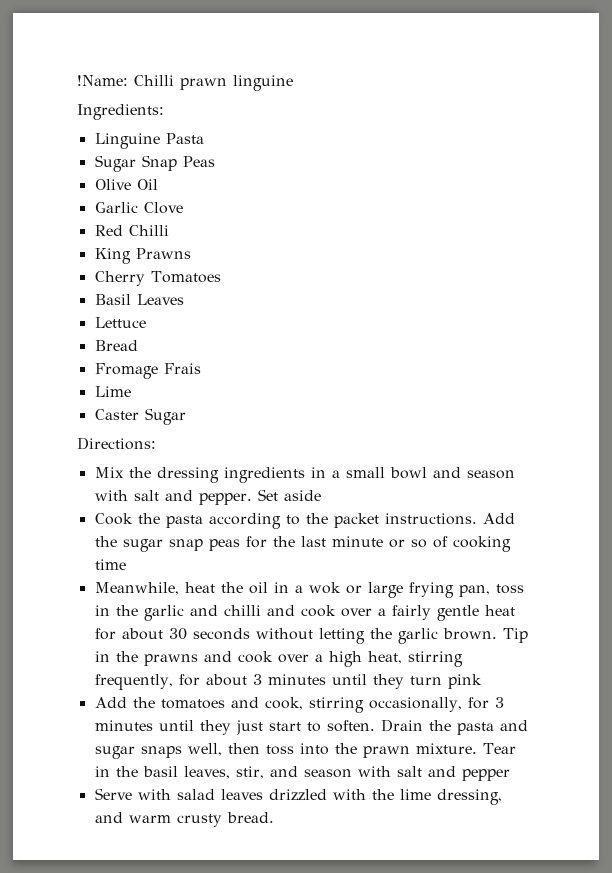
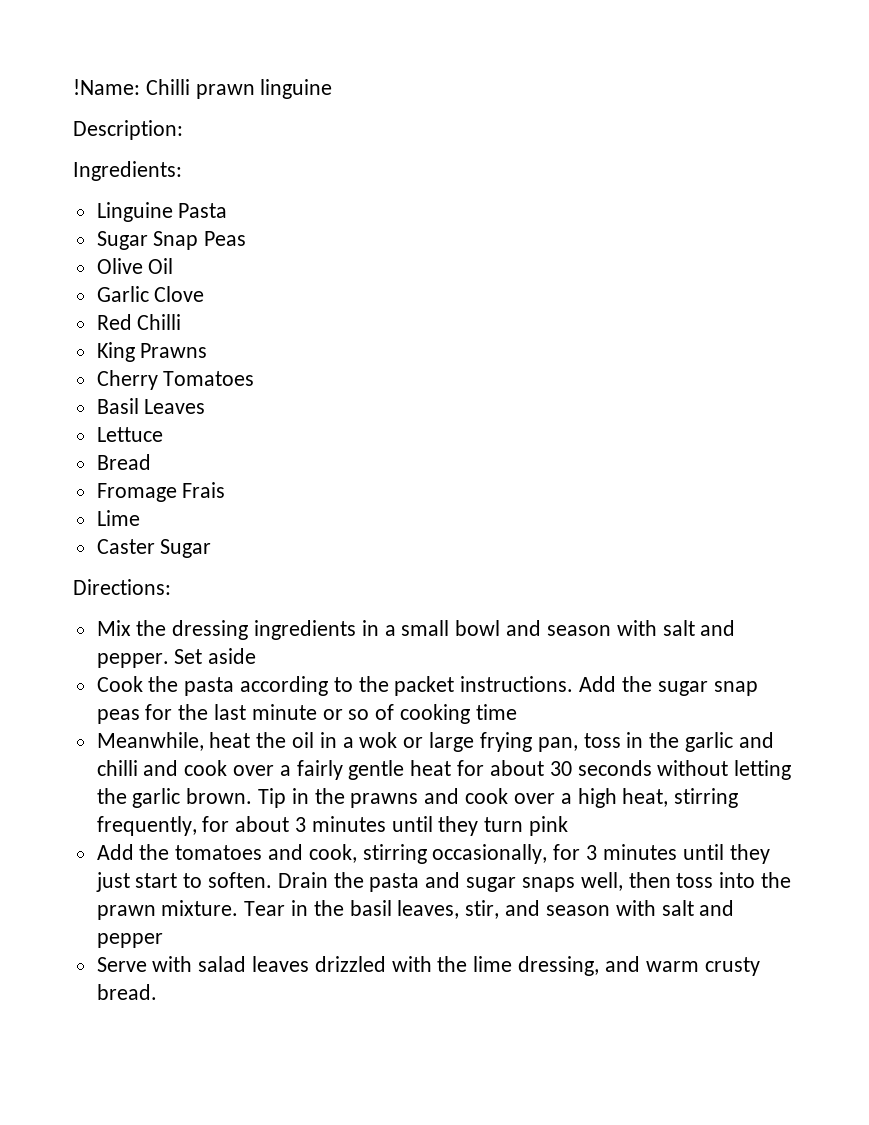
(293, 83) none -> [73,120,183,140] // Description:

